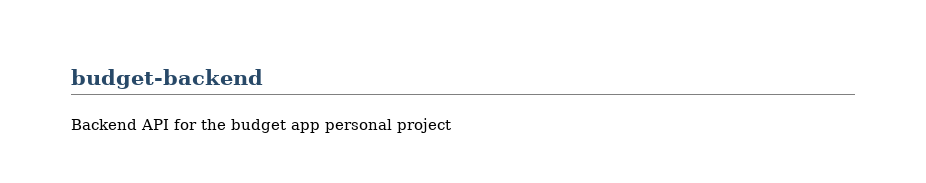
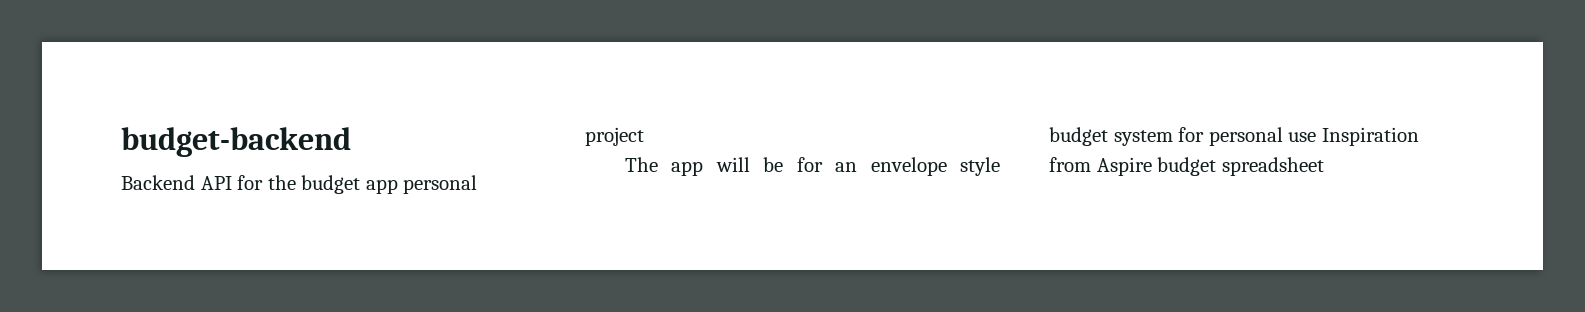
(451, 125) none -> [624,157,1000,176] [1049,127,1419,146] [1049,157,1324,176] // The app will be for an envelope style budget system for personal use Inspiration from Aspire budget spreadsheet

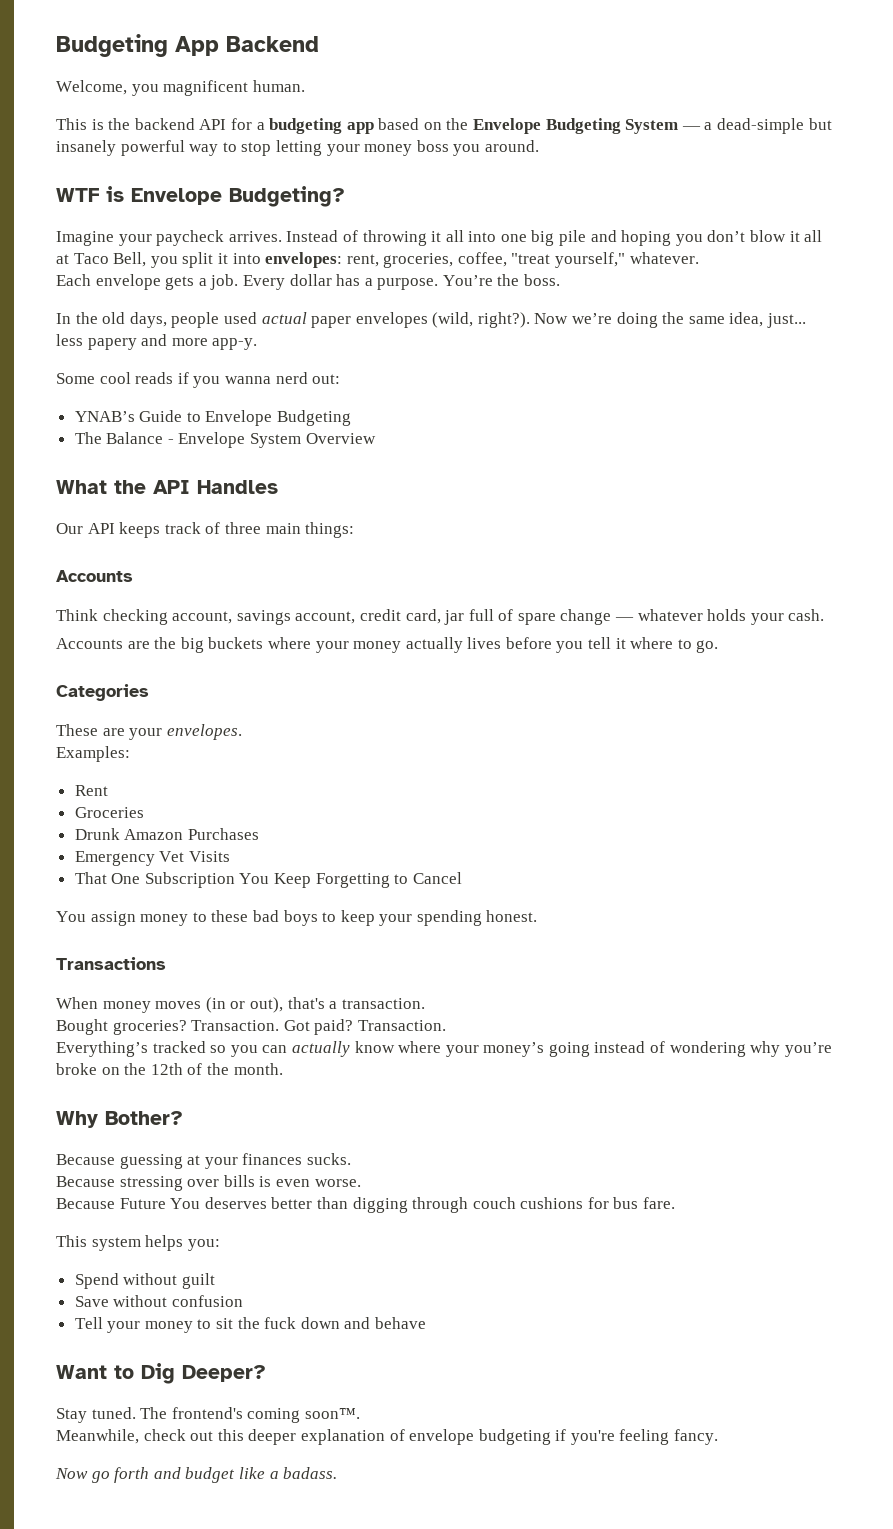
[121,127,351,157] [121,175,478,194] [585,127,644,146] [624,157,1000,176] [1049,127,1419,146] [1049,157,1324,176] budget-backend // Backend API for the budget app personal project // The app will be for an envelope style budget system for personal use Inspiration from Aspire budget spreadsheet -> [56,34,319,57] [56,80,305,96] [56,118,832,134] [56,140,539,156] [56,186,345,207] [56,230,823,246] [56,252,699,268] [56,274,561,290] [56,312,807,328] [56,334,258,350] [56,372,341,388] [74,410,352,426] [74,432,376,448] [56,480,278,494] [56,522,355,538] [56,570,133,582] [56,609,825,625] [56,637,719,653] [56,684,149,701] [56,724,242,740] [56,746,130,762] [74,785,108,796] [74,807,144,818] [74,828,259,840] [74,851,230,866] [74,872,462,888] [56,910,538,926] [56,957,166,970] [56,997,425,1013] [56,1019,446,1035] [56,1041,832,1057] [56,1063,283,1075] [56,1111,183,1128] [56,1153,351,1169] [56,1175,361,1191] [56,1197,676,1213] [56,1235,220,1251] [74,1273,215,1289] [74,1295,243,1307] [74,1317,427,1333] [56,1363,266,1384] [56,1407,360,1423] [56,1429,719,1445] [55,1467,338,1483] Budgeting App Backend // Welcome, you magnificent human. // This is the backend API for a budgeting app based on the Envelope Budgeting System — a dead-simple but insanely powerful way to stop letting your money boss you around. // WTF is Envelope Budgeting? // Imagine your paycheck arrives. Instead of throwing it all into one big pile and hoping you don’t blow it all at Taco Bell, you split it into envelopes: rent, groceries, coffee, "treat yourself," whatever. // Each envelope gets a job. Every dollar has a purpose. You’re the boss. // In the old days, people used actual paper envelopes (wild, right?). Now we’re doing the same idea, just... less papery and more app-y. // Some cool reads if you wanna nerd out: // YNAB’s Guide to Envelope Budgeting // The Balance - Envelope System Overview // What the API Handles // Our API keeps track of three main things: // Accounts // Think checking account, savings account, credit card, jar full of spare change — whatever holds your cash. // Accounts are the big buckets where your money actually lives before you tell it where to go. // Categories // These are your envelopes. // Examples: // Rent // Groceries // Drunk Amazon Purchases // Emergency Vet Visits // That One Subscription You Keep Forgetting to Cancel // You assign money to these bad boys to keep your spending honest. // Transactions // When money moves (in or out), that's a transaction. // Bought groceries? Transaction. Got paid? Transaction. // Everything’s tracked so you can actually know where your money’s going instead of wondering why you’re broke on the 12th of the month. // Why Bother? // Because guessing at your finances sucks. // Because stressing over bills is even worse. // Because Future You deserves better than digging through couch cushions for bus fare. // This system helps you: // Spend without guilt // Save without confusion // Tell your money to sit the fuck down and behave // Want to Dig Deeper? // Stay tuned. The frontend's coming soon™. // Meanwhile, check out this deeper explanation of envelope budgeting if you're feeling fancy. // Now go forth and budget like a badass.

